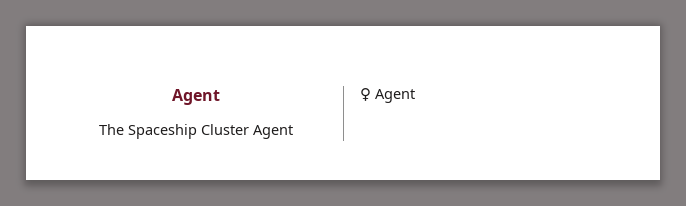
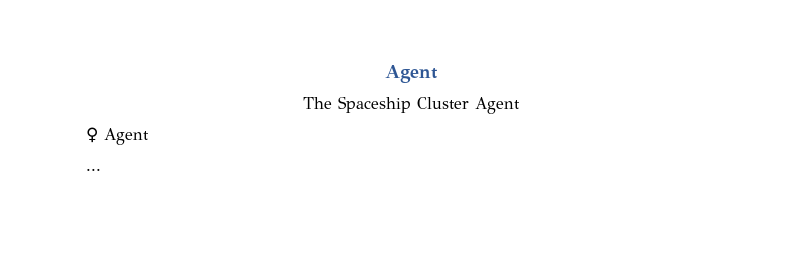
(415, 96) none -> [86,168,101,171] // ...

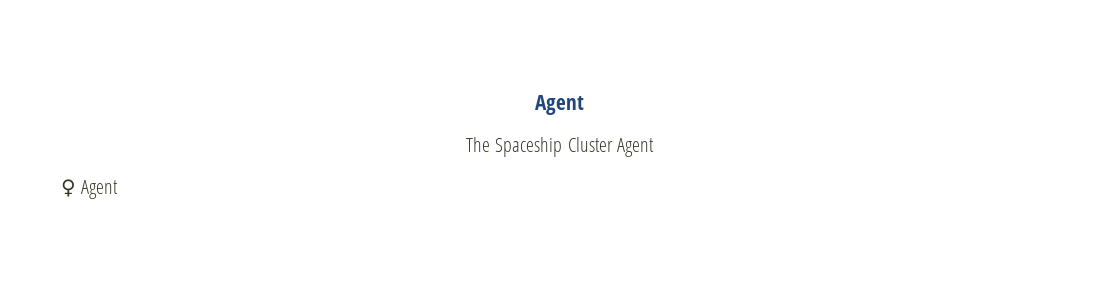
[86,168,101,171] // ... -> (119, 189) none

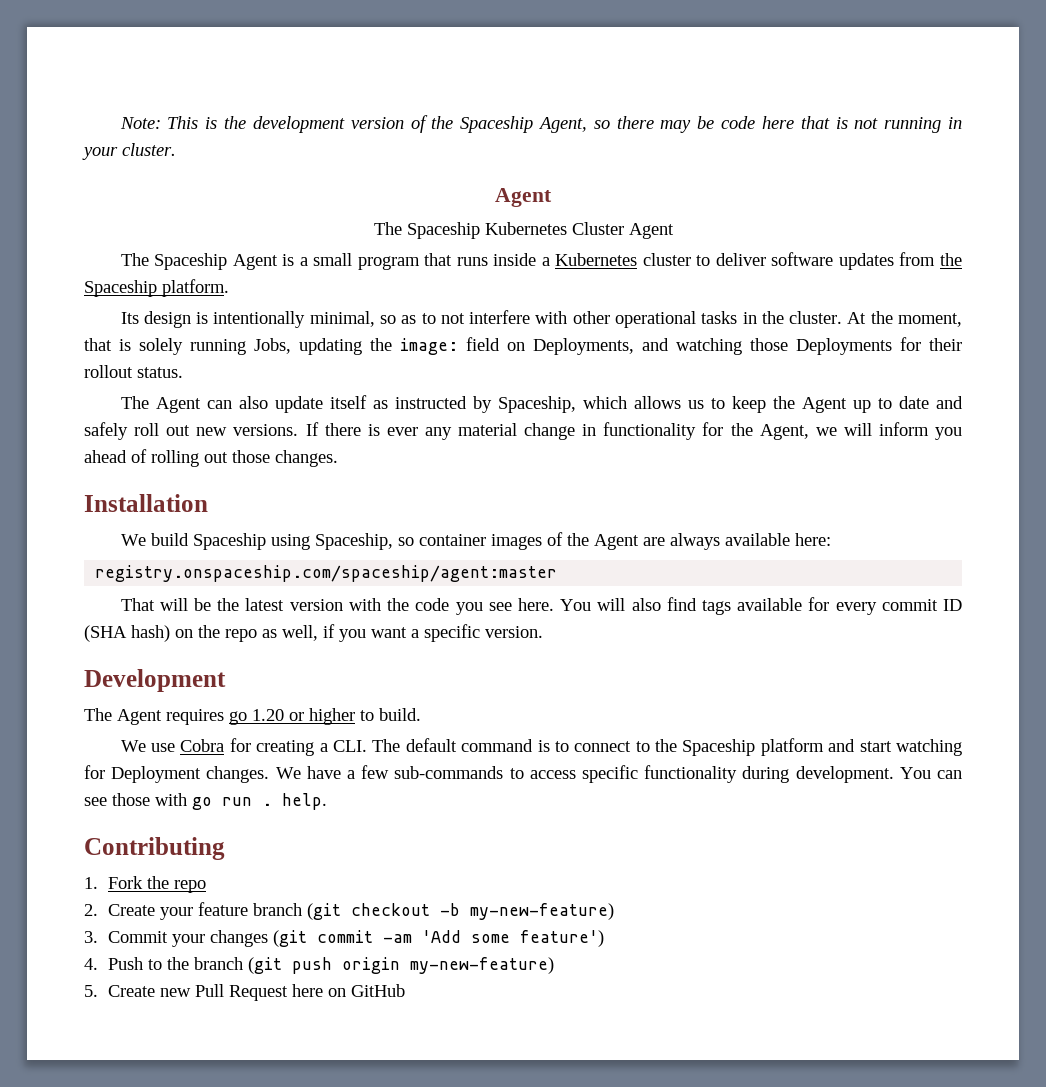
[535,95,584,115] [466,137,563,157] Agent // The Spaceship -> [119,115,962,133] [82,143,176,160] [495,188,552,207] [373,222,567,239] Note: This is the development version of the Spaceship Agent, so there may be code here that is not running in your cluster. // Agent // The Spaceship Kubernetes
[61,179,119,199] ♀ Agent -> [120,252,963,270] [84,279,229,297] [120,310,963,328] [84,337,962,355] [84,365,183,378] [120,395,964,413] [84,422,963,440] [84,449,338,467] [84,494,208,512] [120,532,831,550] [95,565,558,582] [120,597,962,615] [84,624,543,642] [84,669,226,692] [84,708,421,725] [120,738,962,756] [84,765,963,783] [84,793,327,810] [84,837,225,860] [84,876,207,893] [84,902,615,920] [84,930,605,947] [84,957,555,974] [84,984,406,1001] The Spaceship Agent is a small program that runs inside a Kubernetes cluster to deliver software updates from the Spaceship platform. // Its design is intentionally minimal, so as to not interfere with other operational tasks in the cluster. At the moment, that is solely running Jobs, updating the image: field on Deployments, and watching those Deployments for their rollout status. // The Agent can also update itself as instructed by Spaceship, which allows us to keep the Agent up to date and safely roll out new versions. If there is ever any material change in functionality for the Agent, we will inform you ahead of rolling out those changes. // Installation // We build Spaceship using Spaceship, so container images of the Agent are always available here: // registry.onspaceship.com/spaceship/agent:master // That will be the latest version with the code you see here. You will also find tags available for every commit ID (SHA hash) on the repo as well, if you want a specific version. // Development // The Agent requires go 1.20 or higher to build. // We use Cobra for creating a CLI. The default command is to connect to the Spaceship platform and start watching for Deployment changes. We have a few sub-commands to access specific functionality during development. You can see those with go run . help. // Contributing // 1. Fork the repo // 2. Create your feature branch (git checkout -b my-new-feature) // 3. Commit your changes (git commit -am 'Add some feature') // 4. Push to the branch (git push origin my-new-feature) // 5. Create new Pull Request here on GitHub

